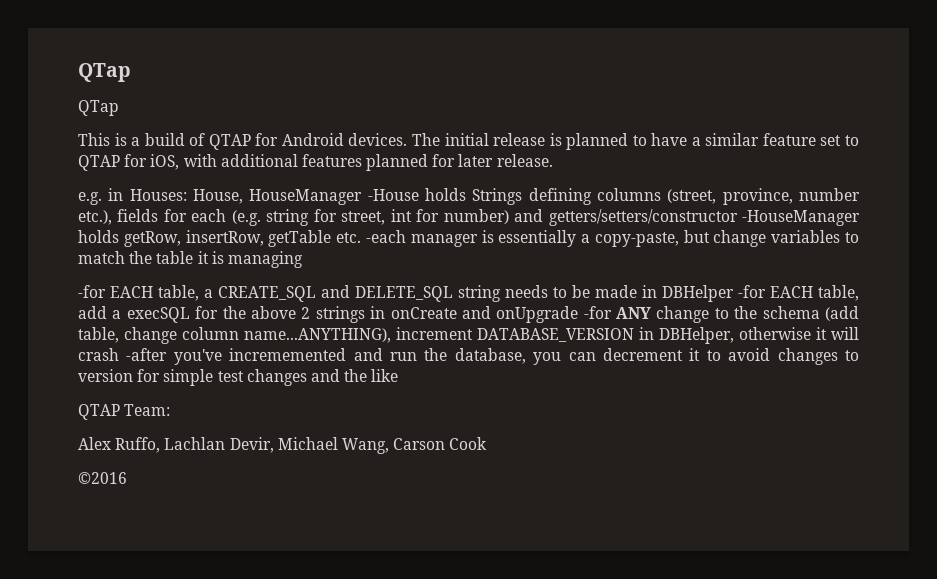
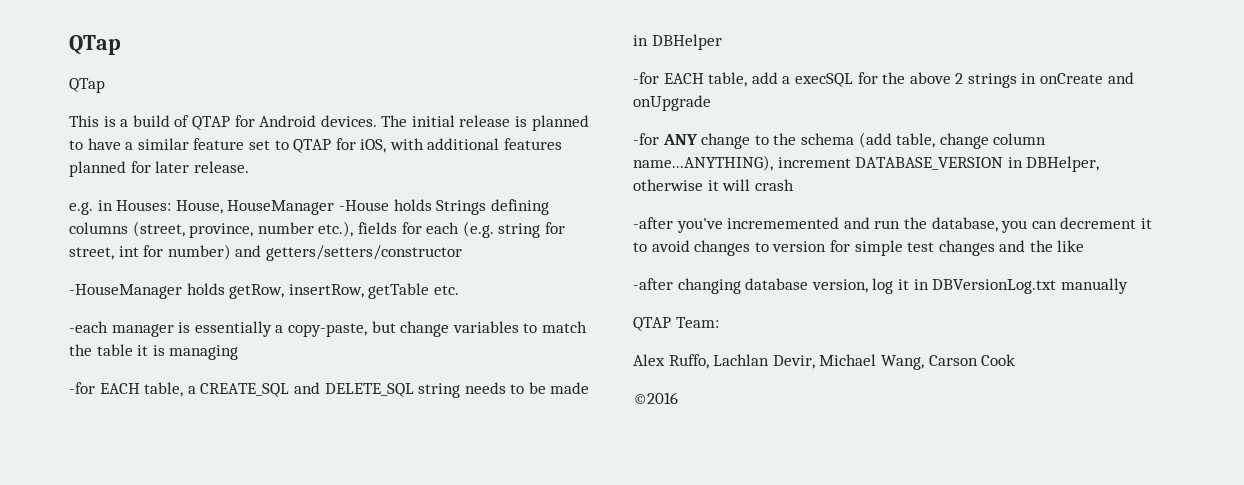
(738, 217) none -> (462, 253) //
(362, 237) none -> (459, 290) //
(734, 293) none -> (722, 42) //
(579, 314) none -> (711, 103) //
(119, 354) none -> (794, 185) //
(399, 375) none -> [633,278,1128,294] // -after changing database version, log it in DBVersionLog.txt manually

